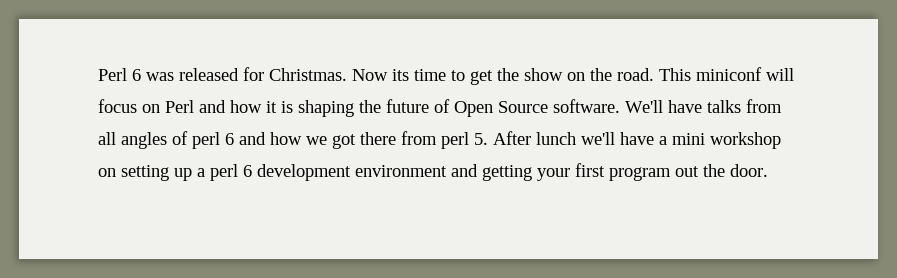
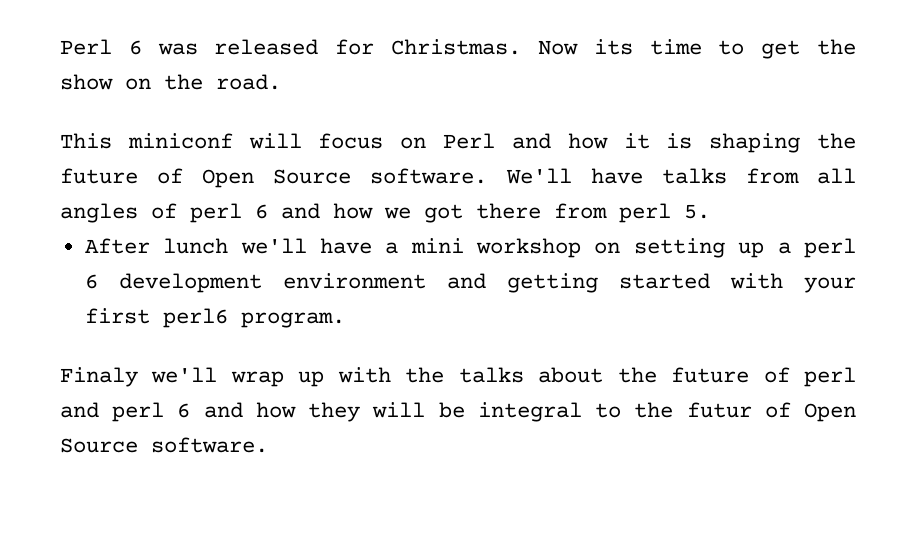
(654, 74) none -> (281, 82) //
(488, 139) none -> (710, 211) //
[537,163,768,181] your first program out the door. -> [618,273,857,293] [84,308,345,328] [60,367,857,387] [60,402,857,422] [60,437,268,453] started with your first perl6 program. // Finaly we'll wrap up with the talks about the future of perl and perl 6 and how they will be integral to the futur of Open Source software.

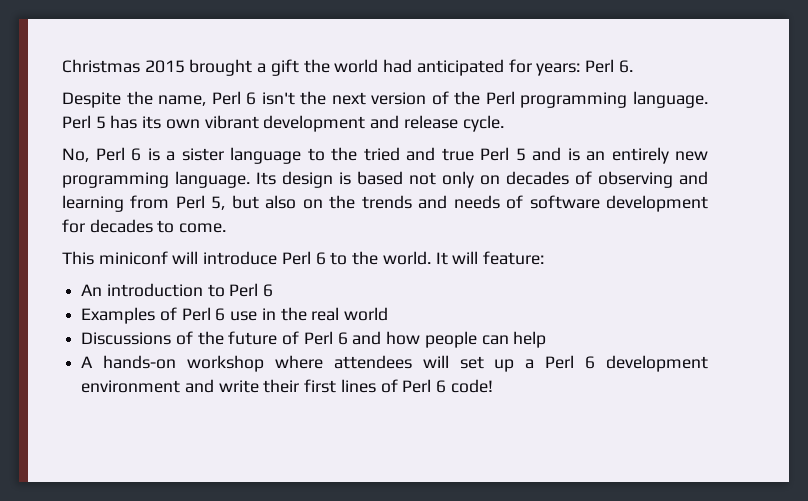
[60,39,857,59] [60,74,281,90] [60,133,857,153] [60,168,856,188] [60,203,710,223] [84,238,725,258] Perl 6 was released for Christmas. Now its time to get the show on the road. // This miniconf will focus on Perl and how it is shaping the future of Open Source software. We'll have talks from all angles of perl 6 and how we got there from perl 5. // After lunch we'll have a mini workshop on setting -> [62,59,633,76] [62,91,709,108] [62,115,504,132] [62,147,708,164] [62,171,708,188] [62,195,708,212] [62,219,227,233] [62,251,544,265] [81,283,274,297] [81,307,389,324] [81,331,547,348] [81,355,484,372] Christmas 2015 brought a gift the world had anticipated for years: Perl 6. // Despite the name, Perl 6 isn't the next version of the Perl programming language. Perl 5 has its own vibrant development and release cycle. // No, Perl 6 is a sister language to the tried and true Perl 5 and is an entirely new programming language. Its design is based not only on decades of observing and learning from Perl 5, but also on the trends and needs of software development for decades to come. // This miniconf will introduce Perl 6 to the world. It will feature: // An introduction to Perl 6 // Examples of Perl 6 use in the real world // Discussions of the future of Perl 6 and how people can help // A hands-on workshop where attendees will set
[803,238,856,258] perl -> [545,355,575,369] Perl
[506,273,857,293] [84,308,345,328] [60,367,857,387] [60,402,857,422] [60,437,268,453] getting started with your first perl6 program. // Finaly we'll wrap up with the talks about the future of perl and perl 6 and how they will be integral to the futur of Open Source software. -> [218,379,493,393] write their first lines of Perl 6 code!

